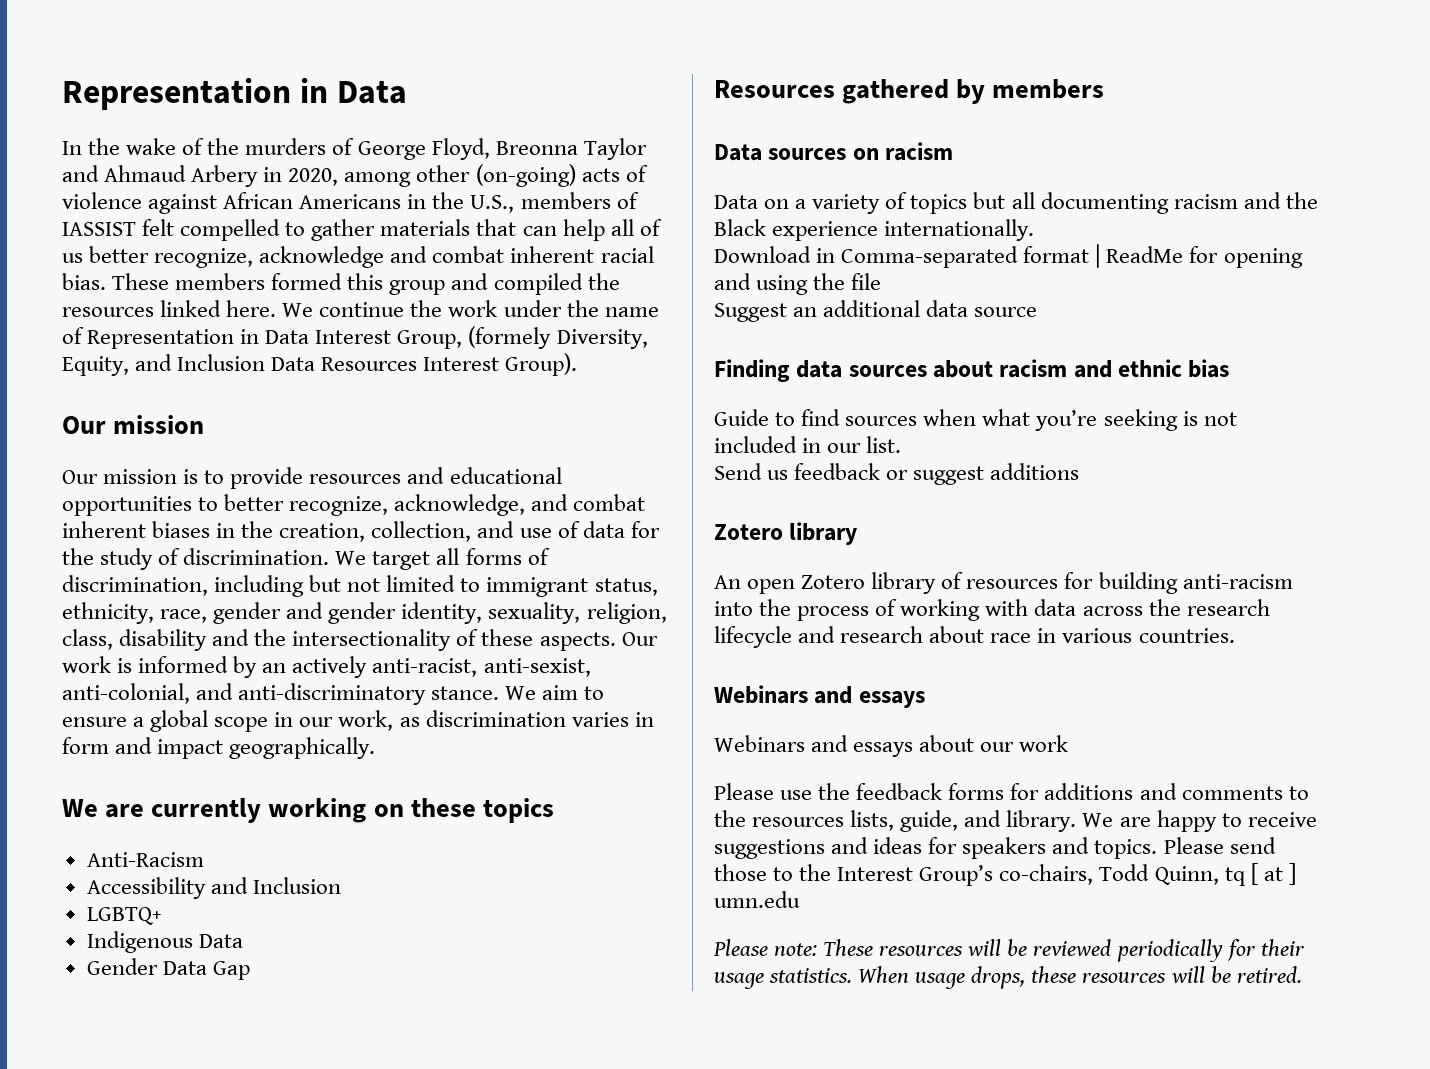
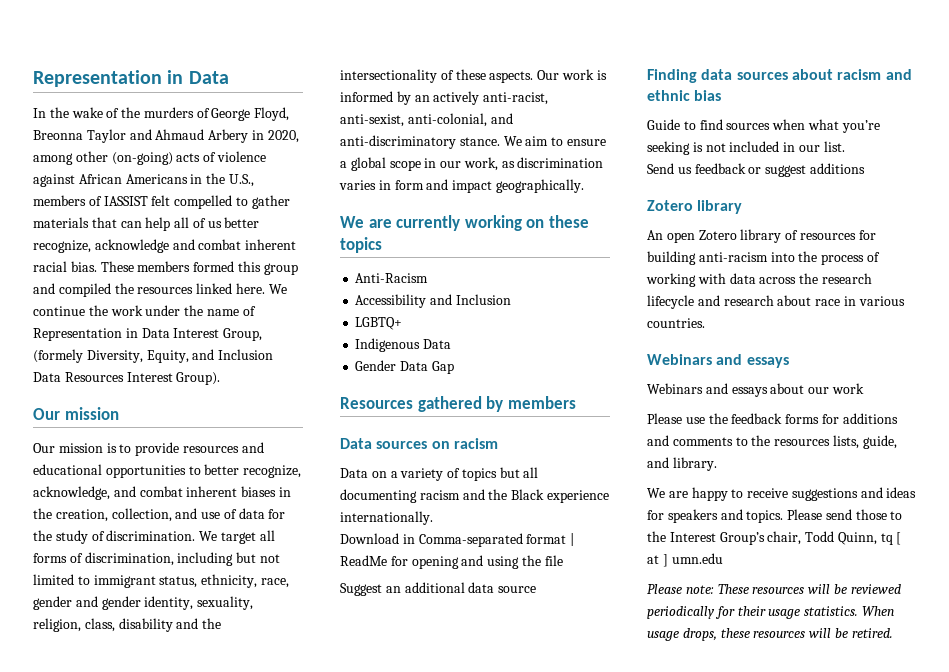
(1077, 821) none -> (717, 464) //
[999,864,1094,885] co-chairs, -> [767,531,802,545] chair,

